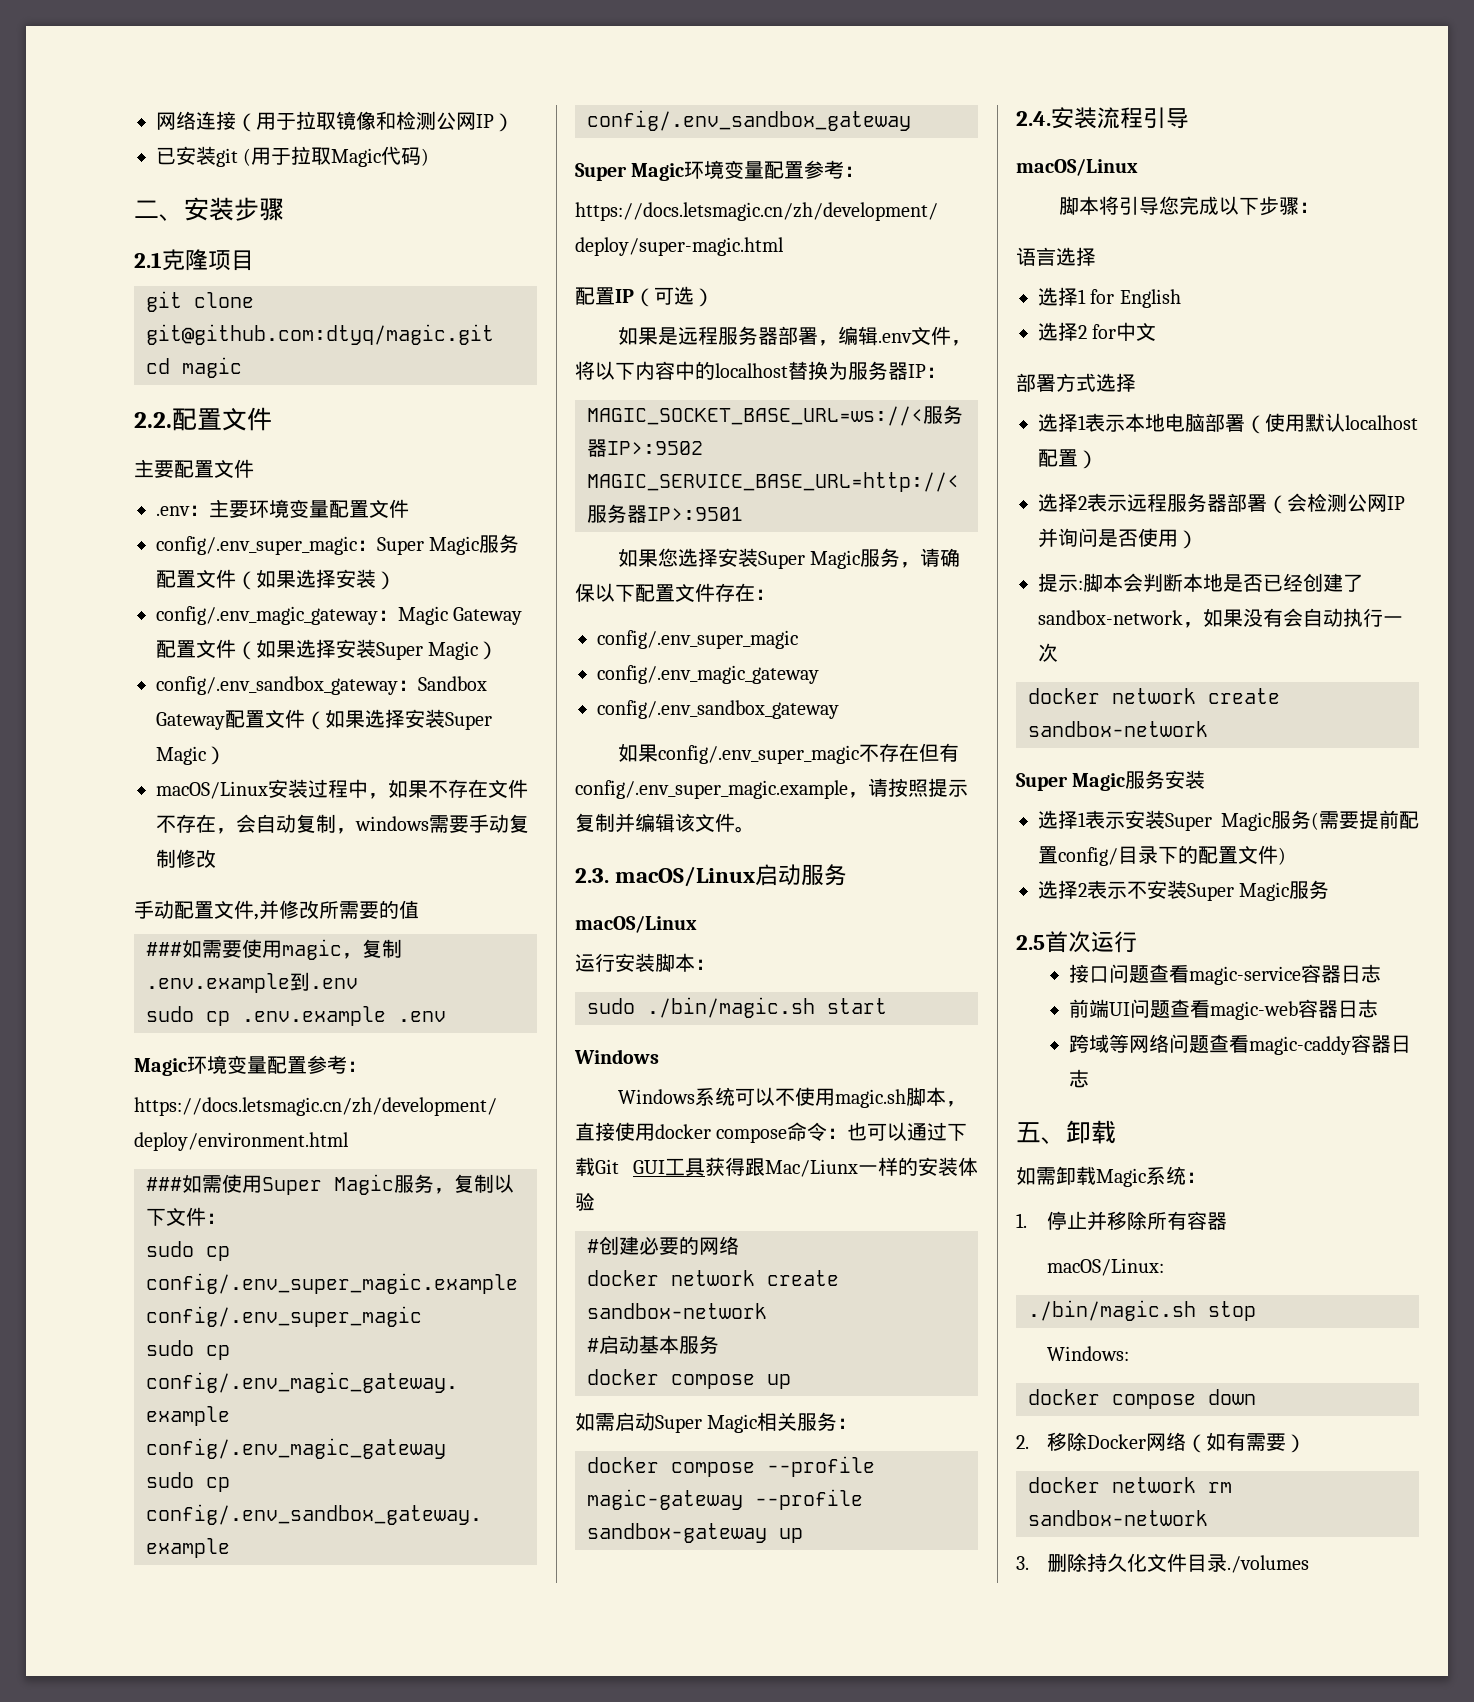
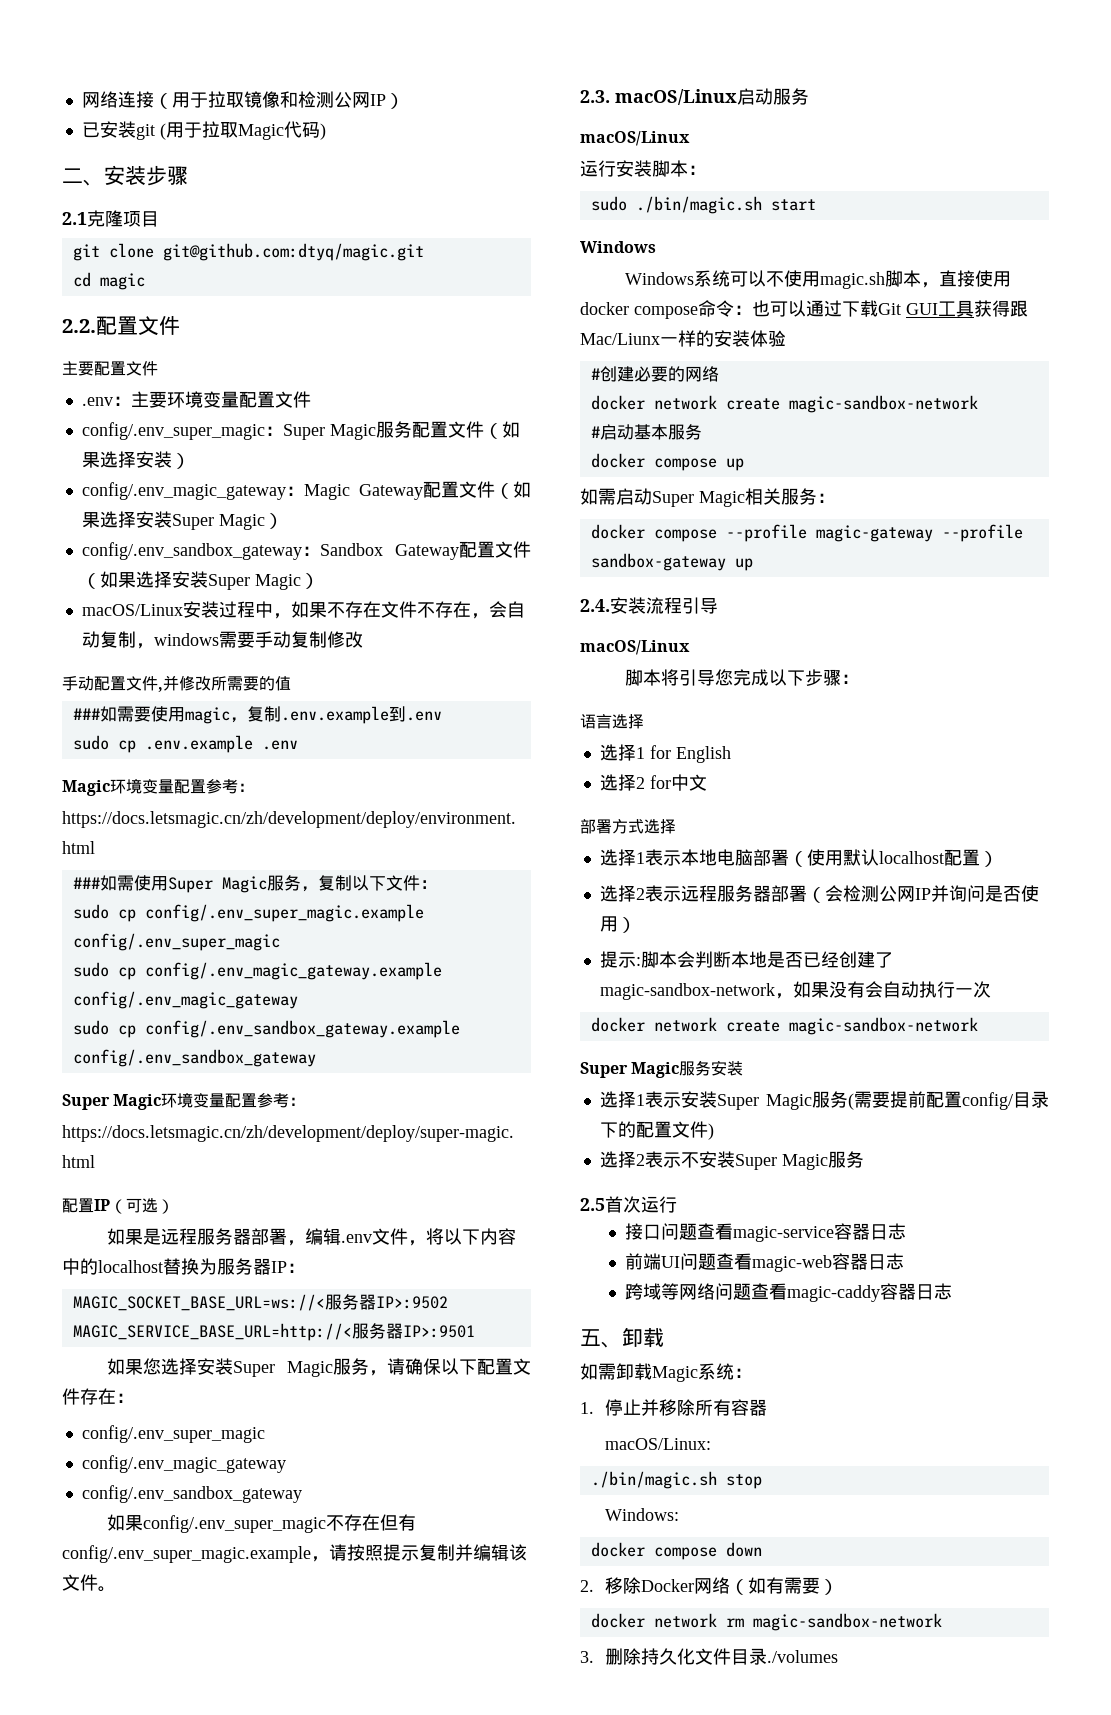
[587,1303,767,1319] sandbox-network -> [788,395,978,413] magic-sandbox-network
[1038,610,1183,625] sandbox-network -> [599,983,775,1000] magic-sandbox-network
[1028,721,1208,737] sandbox-network -> [788,1017,978,1035] magic-sandbox-network
[1028,1510,1208,1526] sandbox-network -> [752,1613,942,1631] magic-sandbox-network

